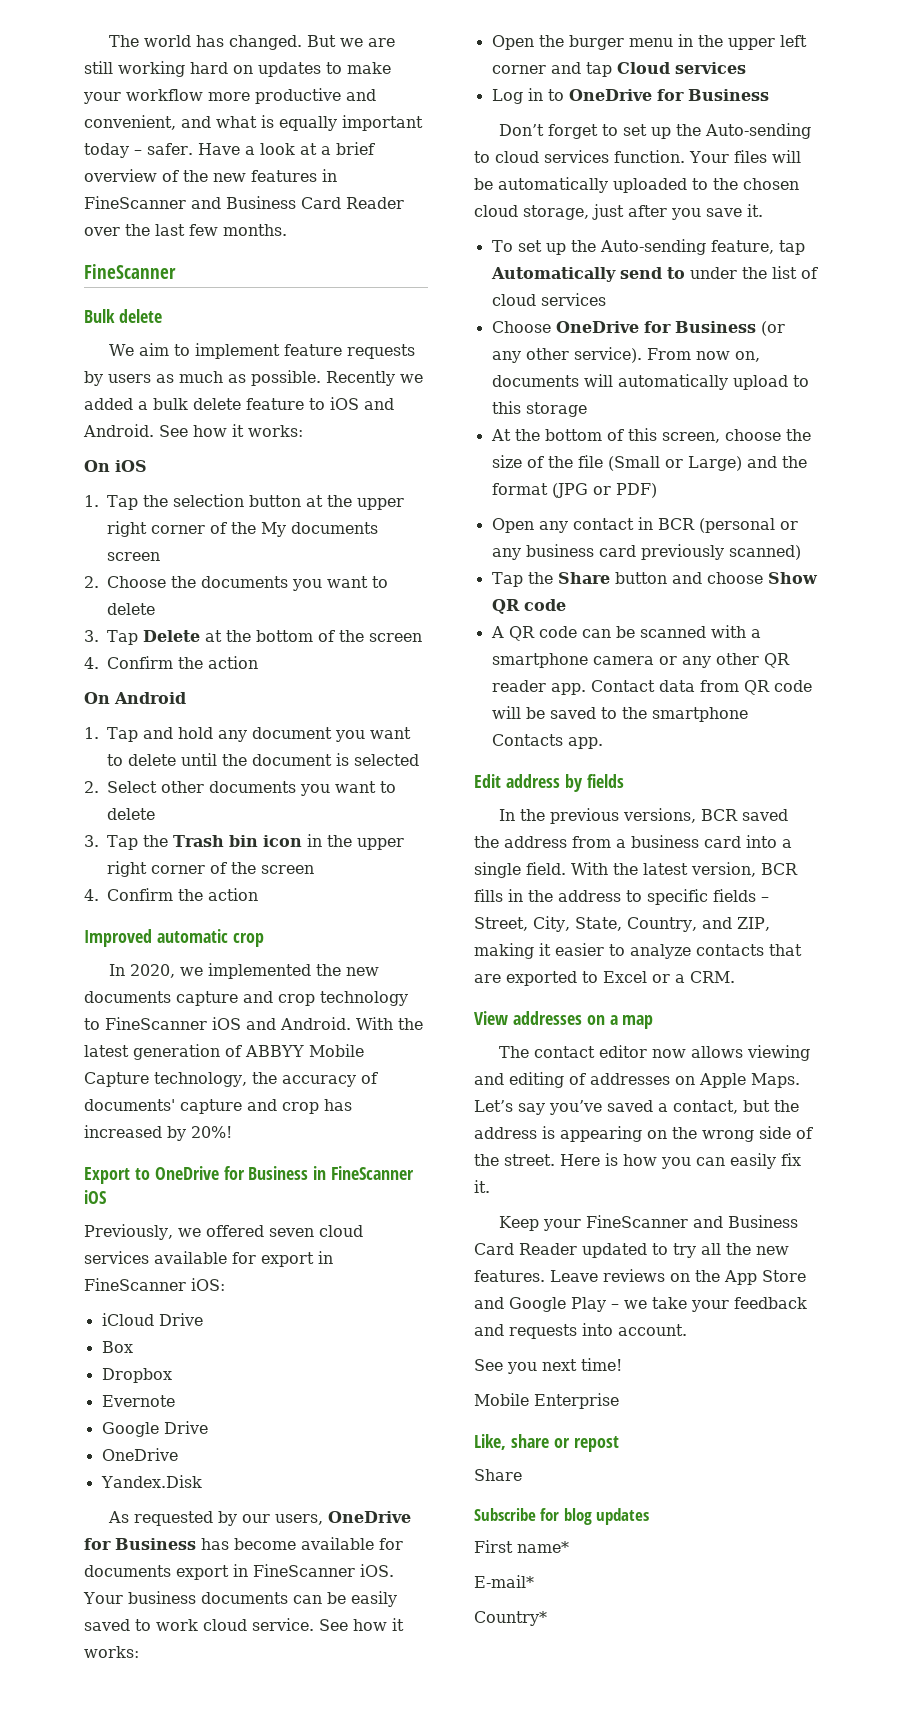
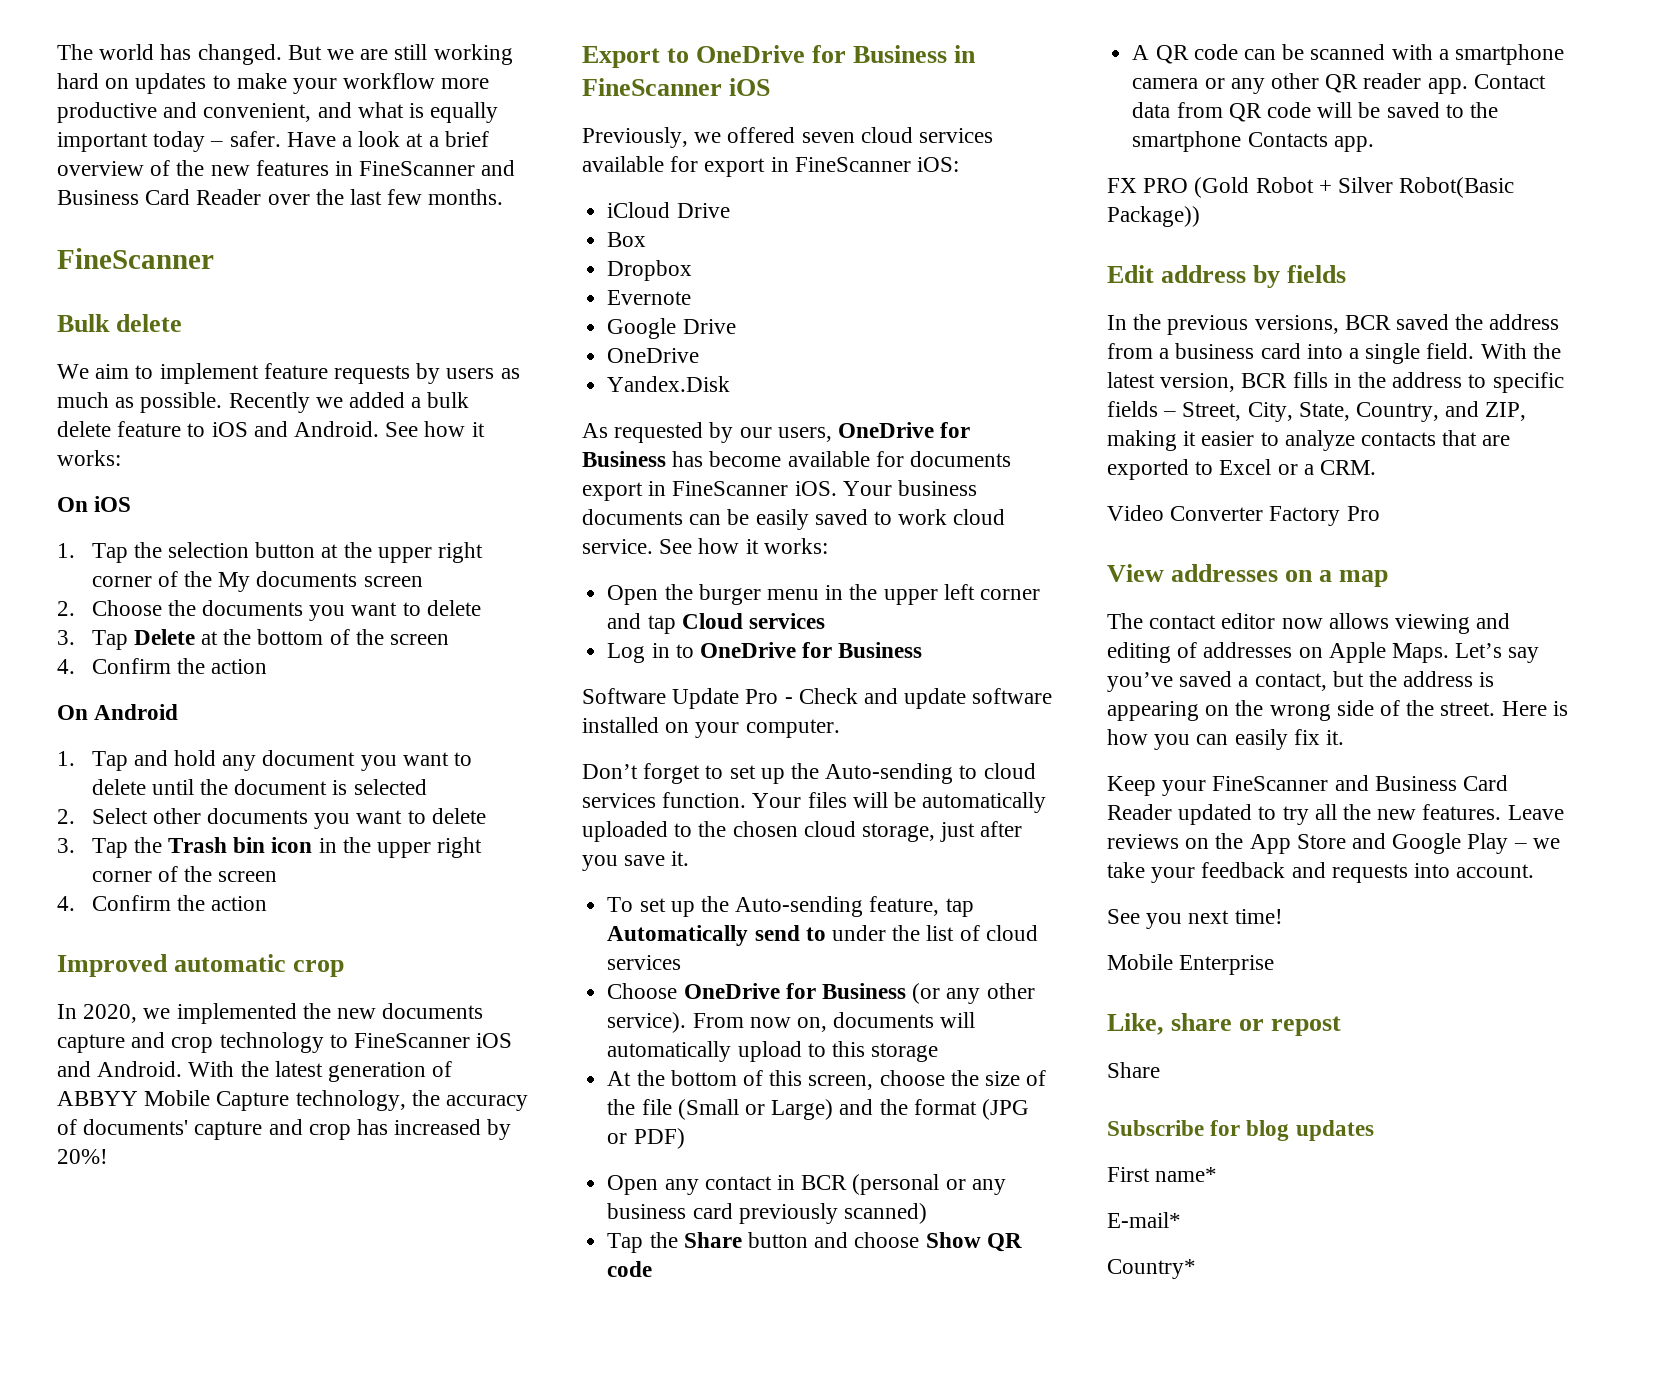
(769, 95) none -> [582,688,1053,709] [582,717,840,738] // Software Update Pro - Check and update software installed on your computer.
(603, 743) none -> [1107,177,1515,198] [1107,206,1200,227] // FX PRO (Gold Robot + Silver Robot(Basic Package))
(735, 977) none -> [1107,505,1380,526] // Video Converter Factory Pro

